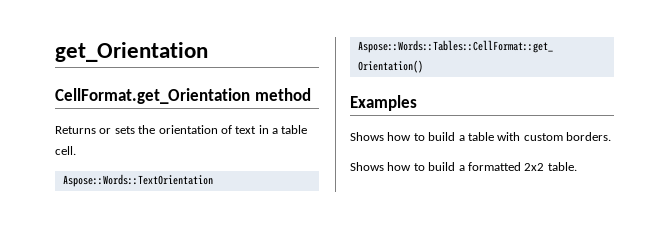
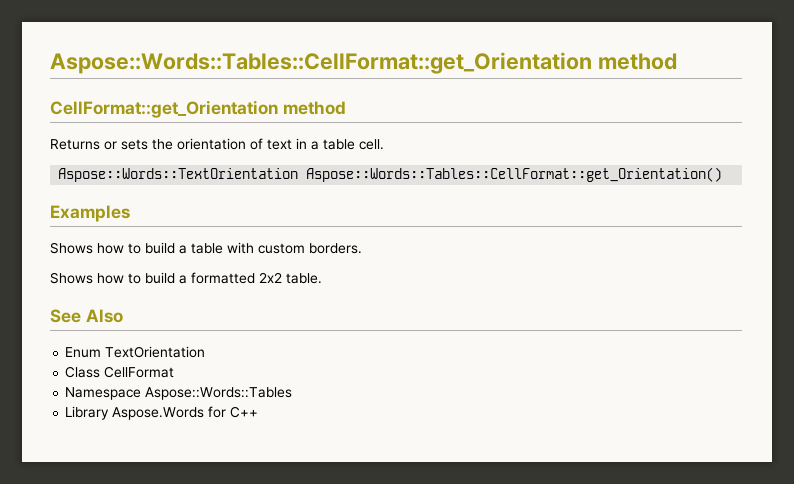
[55,42,208,62] [55,88,250,104] get_Orientation // CellFormat.get_Orientation -> [50,52,677,74] [50,100,278,118] Aspose::Words::Tables::CellFormat::get_Orientation method // CellFormat::get_Orientation
(577, 166) none -> [50,309,123,323] [65,346,206,358] [65,366,175,378] [65,387,293,400] [65,406,259,420] // See Also // Enum TextOrientation // Class CellFormat // Namespace Aspose::Words::Tables // Library Aspose.Words for C++

